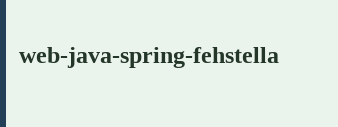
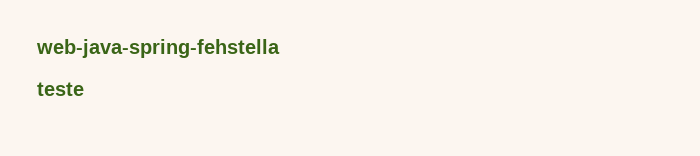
(279, 57) none -> [37,82,84,96] // teste

